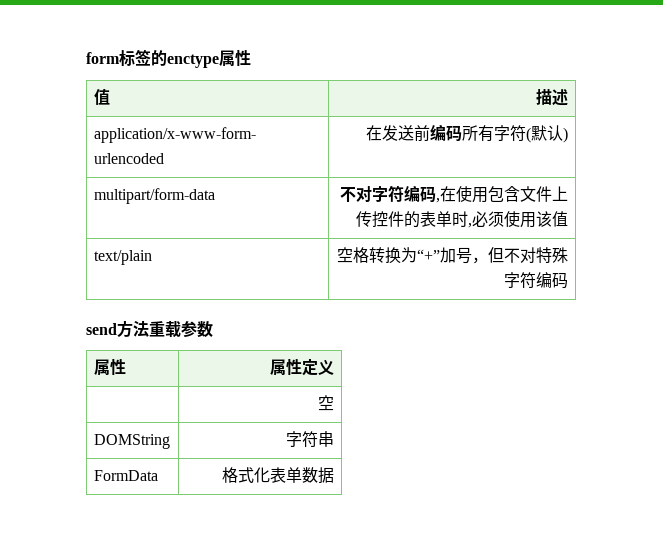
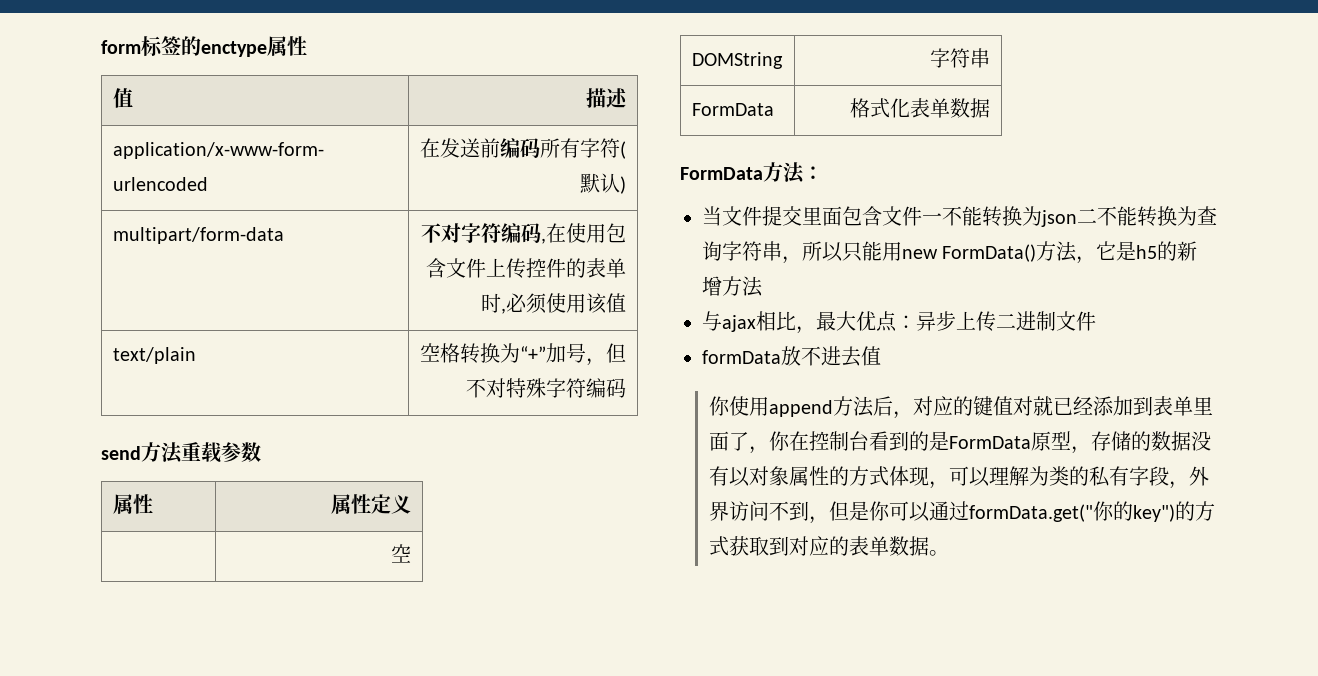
(335, 475) none -> [680,162,823,184] [702,206,1217,227] [702,241,1198,264] [702,276,763,297] [702,311,1096,334] [702,346,881,367] [708,396,1213,419] [708,431,1211,454] [708,466,1209,489] [708,501,1215,524] [708,536,949,556] // FormData方法： // 当文件提交里面包含文件一不能转换为json二不能转换为查询字符串，所以只能用new FormData()方法，它是h5的新增方法 // 与ajax相比，最大优点：异步上传二进制文件 // formData放不进去值 // 你使用append方法后，对应的键值对就已经添加到表单里面了，你在控制台看到的是FormData原型，存储的数据没有以对象属性的方式体现，可以理解为类的私有字段，外界访问不到，但是你可以通过formData.get("你的key")的方式获取到对应的表单数据。

